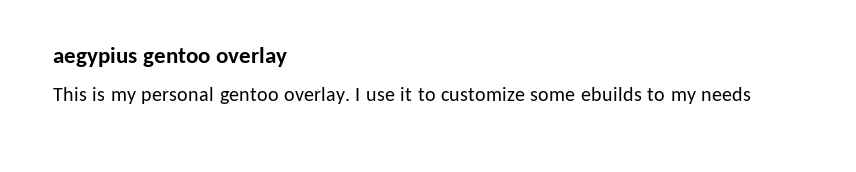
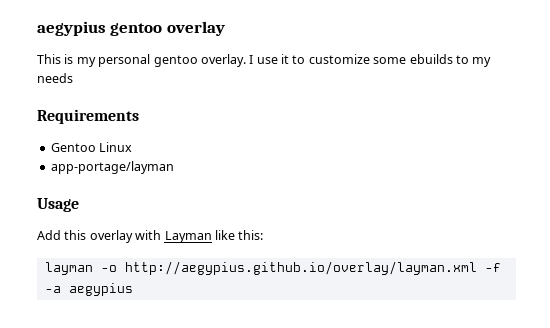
(751, 94) none -> [37,109,139,124] [50,142,133,152] [50,161,174,174] [37,198,79,212] [37,230,264,243] [44,261,501,275] [44,283,133,296] // Requirements // Gentoo Linux // app-portage/layman // Usage // Add this overlay with Layman like this: // layman -o http://aegypius.github.io/overlay/layman.xml -f -a aegypius

